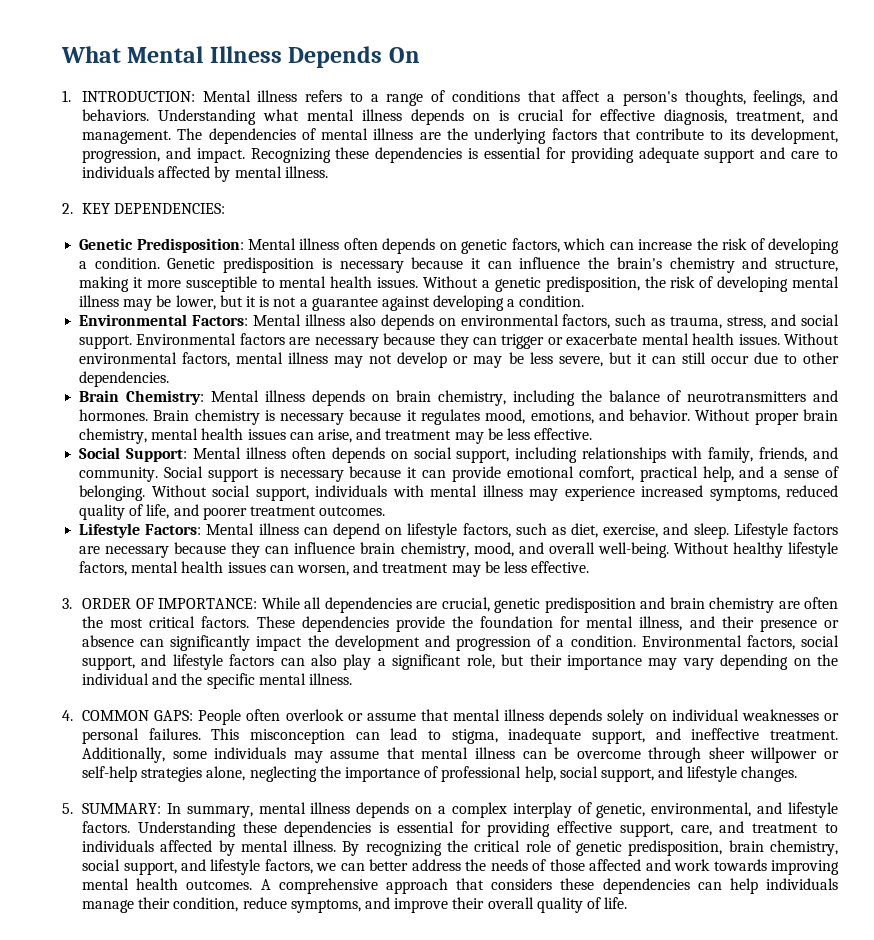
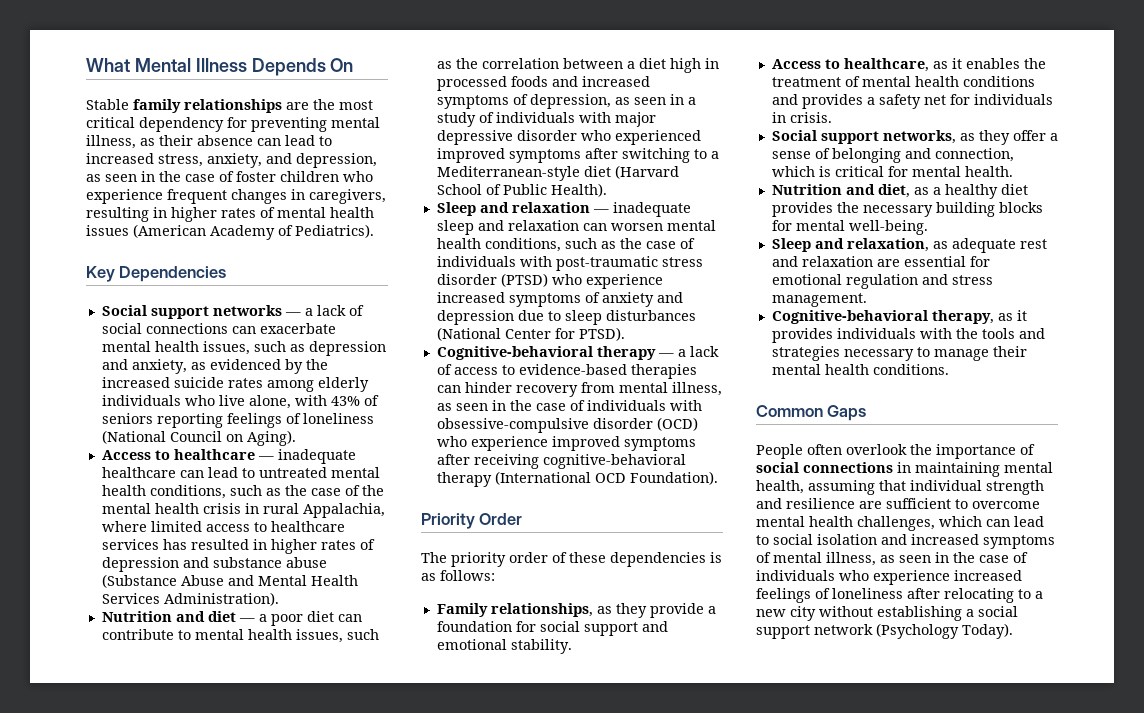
[62,90,838,106] [82,109,838,125] [82,128,838,144] [82,147,839,163] [82,166,328,182] [62,203,226,214] [79,238,839,254] [79,257,839,273] [79,276,840,292] [79,295,585,311] [79,314,839,330] [79,333,839,349] [79,352,839,368] [79,371,170,387] [79,390,839,406] [79,409,838,425] [79,428,593,444] [79,447,838,463] [79,466,840,482] [79,485,838,501] [79,504,386,520] [79,523,839,539] [79,542,838,558] [79,561,590,577] [62,597,838,613] [82,616,840,632] [82,635,839,651] [82,654,839,670] [82,673,352,689] [62,709,840,725] [82,728,838,744] [82,747,839,763] [82,766,798,782] [62,802,839,818] [82,821,839,837] [82,840,838,856] [82,859,839,875] [82,878,838,894] [82,897,628,913] 1. INTRODUCTION: Mental illness refers to a range of conditions that affect a person's thoughts, feelings, and behaviors. Understanding what mental illness depends on is crucial for effective diagnosis, treatment, and management. The dependencies of mental illness are the underlying factors that contribute to its development, progression, and impact. Recognizing these dependencies is essential for providing adequate support and care to individuals affected by mental illness. // 2. KEY DEPENDENCIES: // Genetic Predisposition: Mental illness often depends on genetic factors, which can increase the risk of developing a condition. Genetic predisposition is necessary because it can influence the brain's chemistry and structure, making it more susceptible to mental health issues. Without a genetic predisposition, the risk of developing mental illness may be lower, but it is not a guarantee against developing a condition. // Environmental Factors: Mental illness also depends on environmental factors, such as trauma, stress, and social support. Environmental factors are necessary because they can trigger or exacerbate mental health issues. Without environmental factors, mental illness may not develop or may be less severe, but it can still occur due to other dependencies. // Brain Chemistry: Mental illness depends on brain chemistry, including the balance of neurotransmitters and hormones. Brain chemistry is necessary because it regulates mood, emotions, and behavior. Without proper brain chemistry, mental health issues can arise, and treatment may be less effective. // Social Support: Mental illness often depends on social support, including relationships with family, friends, and community. Social support is necessary because it can provide emotional comfort, practical help, and a sense of belonging. Without social support, individuals with mental illness may experience increased symptoms, reduced quality of life, and poorer treatment outcomes. // Lifestyle Factors: Mental illness can depend on lifestyle factors, such as diet, exercise, and sleep. Lifestyle factors are necessary because they can influence brain chemistry, mood, and overall well-being. Without healthy lifestyle factors, mental health issues can worsen, and treatment may be less effective. // 3. ORDER OF IMPORTANCE: While all dependencies are crucial, genetic predisposition and brain chemistry are often the most critical factors. These dependencies provide the foundation for mental illness, and their presence or absence can significantly impact the development and progression of a condition. Environmental factors, social support, and lifestyle factors can also play a significant role, but their importance may vary depending on the individual and the specific mental illness. // 4. COMMON GAPS: People often overlook or assume that mental illness depends solely on individual weaknesses or personal failures. This misconception can lead to stigma, inadequate support, and ineffective treatment. Additionally, some individuals may assume that mental illness can be overcome through sheer willpower or self-help strategies alone, neglecting the importance of professional help, social support, and lifestyle changes. // 5. SUMMARY: In summary, mental illness depends on a complex interplay of genetic, environmental, and lifestyle factors. Understanding these dependencies is essential for providing effective support, care, and treatment to individuals affected by mental illness. By recognizing the critical role of genetic predisposition, brain chemistry, social support, and lifestyle factors, we can better address the needs of those affected and work towards improving mental health outcomes. A comprehensive approach that considers these dependencies can help individuals manage their condition, reduce symptoms, and improve their overall quality of life. -> [86,99,373,113] [86,117,380,132] [86,135,332,149] [86,153,377,168] [86,171,373,182] [86,189,386,204] [86,207,374,222] [86,224,374,240] [86,266,227,282] [101,305,364,319] [101,323,336,334] [101,341,386,356] [101,359,328,374] [101,377,369,392] [101,395,379,409] [101,413,374,428] [101,430,296,446] [101,449,356,464] [101,467,380,478] [101,485,384,499] [101,503,385,518] [101,521,345,532] [101,539,375,554] [101,557,327,572] [101,574,358,588] [101,592,279,606] [101,611,362,626] [101,629,379,643] [436,58,719,73] [436,76,650,91] [436,94,696,109] [436,112,656,127] [436,130,701,145] [436,148,719,163] [436,165,679,181] [436,183,607,197] [436,202,691,217] [436,220,716,235] [436,238,695,252] [436,256,703,271] [436,273,663,289] [436,292,683,307] [436,310,696,325] [436,327,625,341] [436,346,719,360] [436,364,697,379] [436,382,722,397] [436,400,702,411] [436,417,698,433] [436,436,696,451] [436,454,686,469] [436,471,718,487] [421,513,523,529] [421,552,722,567] [421,570,495,581] [436,603,716,618] [436,621,668,636] [436,639,572,654] [771,58,1046,72] [771,76,1035,87] [771,94,1053,109] [771,112,832,123] [771,130,1058,145] [771,148,1014,163] [771,166,1013,177] [771,184,1028,199] [771,202,1043,217] [771,220,928,235] [771,238,1047,253] [771,256,990,267] [771,274,993,289] [771,293,867,307] [771,310,1027,324] [771,328,1045,343] [771,346,1027,361] [771,364,949,375] [756,405,867,421] [756,444,1035,459] [756,462,1053,477] [756,480,1044,495] [756,498,1040,509] [756,516,1044,531] [756,534,1055,549] [756,552,1028,566] [756,570,1022,585] [756,588,1043,603] [756,606,1018,621] [756,623,1013,639] Stable family relationships are the most critical dependency for preventing mental illness, as their absence can lead to increased stress, anxiety, and depression, as seen in the case of foster children who experience frequent changes in caregivers, resulting in higher rates of mental health issues (American Academy of Pediatrics). // Key Dependencies // Social support networks — a lack of social connections can exacerbate mental health issues, such as depression and anxiety, as evidenced by the increased suicide rates among elderly individuals who live alone, with 43% of seniors reporting feelings of loneliness (National Council on Aging). // Access to healthcare — inadequate healthcare can lead to untreated mental health conditions, such as the case of the mental health crisis in rural Appalachia, where limited access to healthcare services has resulted in higher rates of depression and substance abuse (Substance Abuse and Mental Health Services Administration). // Nutrition and diet — a poor diet can contribute to mental health issues, such as the correlation between a diet high in processed foods and increased symptoms of depression, as seen in a study of individuals with major depressive disorder who experienced improved symptoms after switching to a Mediterranean-style diet (Harvard School of Public Health). // Sleep and relaxation — inadequate sleep and relaxation can worsen mental health conditions, such as the case of individuals with post-traumatic stress disorder (PTSD) who experience increased symptoms of anxiety and depression due to sleep disturbances (National Center for PTSD). // Cognitive-behavioral therapy — a lack of access to evidence-based therapies can hinder recovery from mental illness, as seen in the case of individuals with obsessive-compulsive disorder (OCD) who experience improved symptoms after receiving cognitive-behavioral therapy (International OCD Foundation). // Priority Order // The priority order of these dependencies is as follows: // Family relationships, as they provide a foundation for social support and emotional stability. // Access to healthcare, as it enables the treatment of mental health conditions and provides a safety net for individuals in crisis. // Social support networks, as they offer a sense of belonging and connection, which is critical for mental health. // Nutrition and diet, as a healthy diet provides the necessary building blocks for mental well-being. // Sleep and relaxation, as adequate rest and relaxation are essential for emotional regulation and stress management. // Cognitive-behavioral therapy, as it provides individuals with the tools and strategies necessary to manage their mental health conditions. // Common Gaps // People often overlook the importance of social connections in maintaining mental health, assuming that individual strength and resilience are sufficient to overcome mental health challenges, which can lead to social isolation and increased symptoms of mental illness, as seen in the case of individuals who experience increased feelings of loneliness after relocating to a new city without establishing a social support network (Psychology Today).

